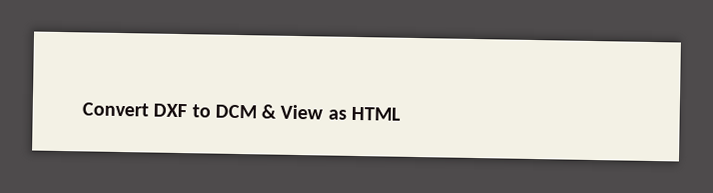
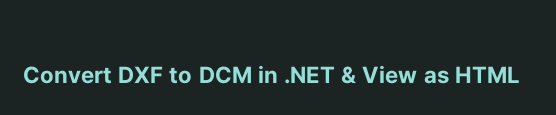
(257, 111) none -> [257,65,336,84] in .NET

